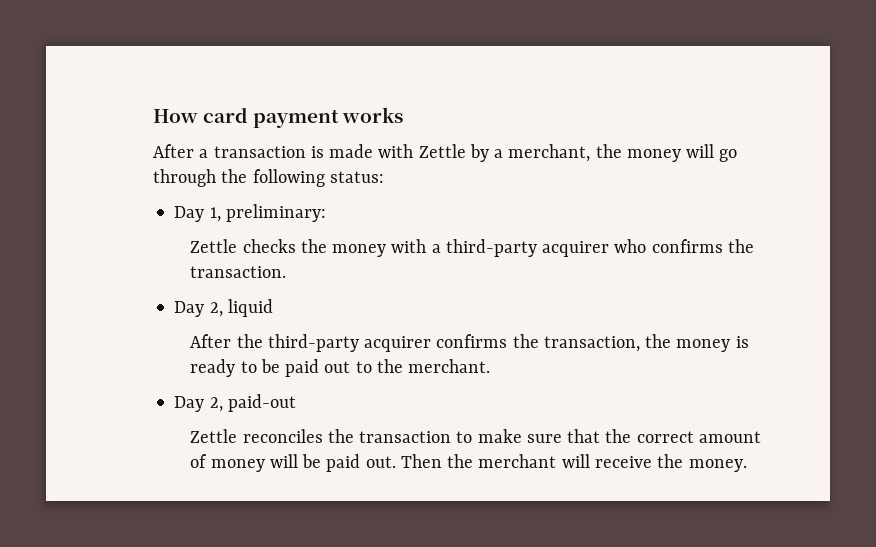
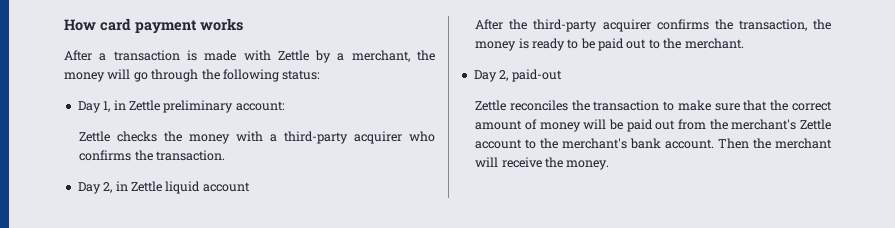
[225,204,326,222] preliminary: -> [113,100,285,113] in Zettle preliminary account:
(223, 309) none -> [115,181,162,192] in Zettle
(273, 308) none -> [202,182,250,192] account
[365,456,396,468] out. -> [655,119,831,130] [475,138,715,149] out from the merchant's Zettle account to the merchant's bank account.

